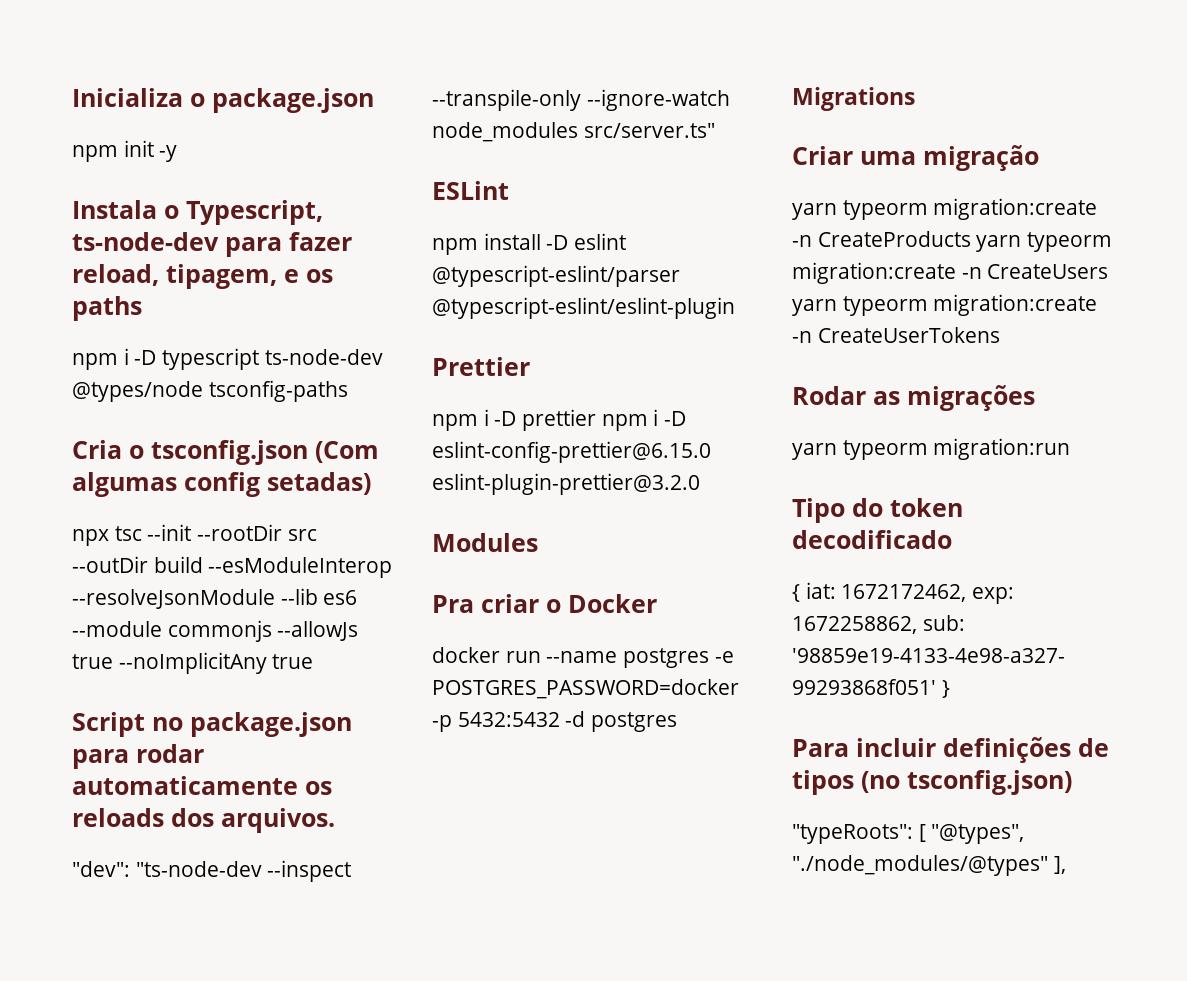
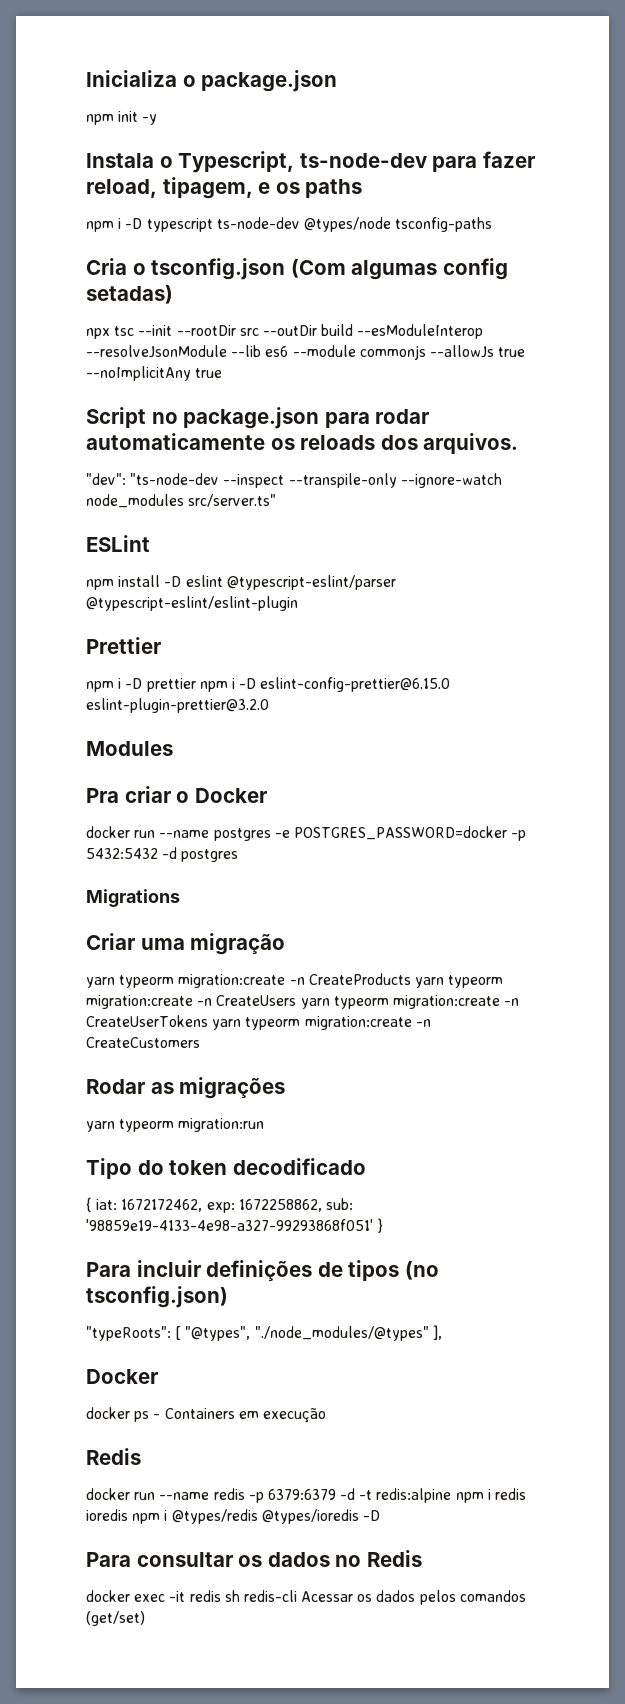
(1000, 335) none -> [212,1016,431,1030] [86,1037,200,1048] yarn typeorm migration:create -n CreateCustomers
(1066, 865) none -> [86,1369,158,1384] [86,1407,326,1423] [86,1448,141,1465] [86,1488,527,1503] [86,1509,380,1524] [86,1550,422,1567] [86,1590,526,1605] [86,1611,145,1626] // Docker // docker ps - Containers em execução // Redis // docker run --name redis -p 6379:6379 -d -t redis:alpine npm i redis ioredis npm i @types/redis @types/ioredis -D // Para consultar os dados no Redis // docker exec -it redis sh redis-cli Acessar os dados pelos comandos (get/set)

